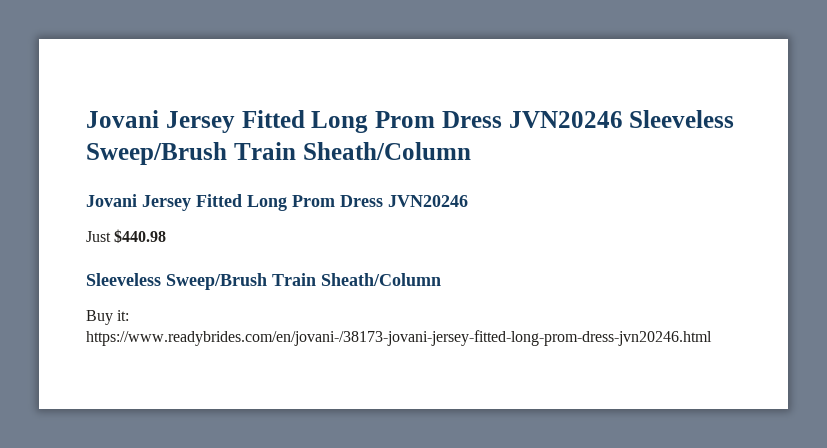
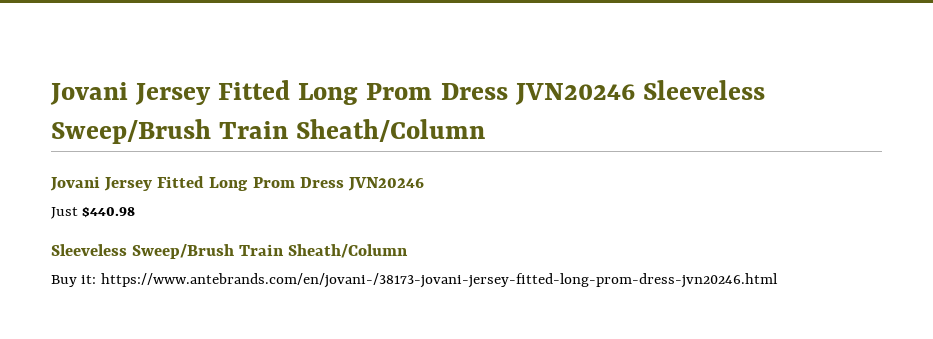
[86,330,712,346] https://www.readybrides.com/en/jovani-/38173-jovani-jersey-fitted-long-prom-dress-jvn20246.html -> [100,273,778,288] https://www.antebrands.com/en/jovani-/38173-jovani-jersey-fitted-long-prom-dress-jvn20246.html

